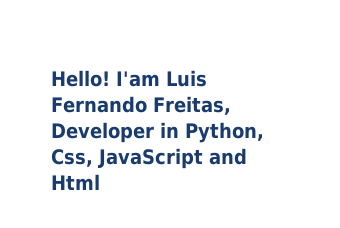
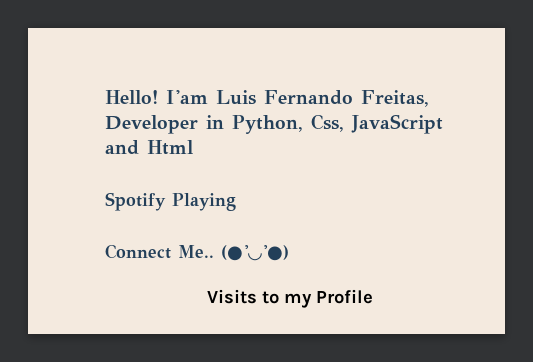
(100, 182) none -> [105,192,236,211] [105,244,289,261] [206,289,373,308] // Spotify Playing // Connect Me.. (●'◡'●) // Visits to my Profile

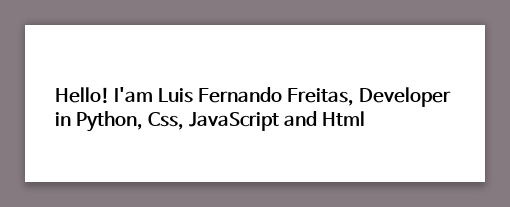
[105,192,236,211] [105,244,289,261] [206,289,373,308] // Spotify Playing // Connect Me.. (●'◡'●) // Visits to my Profile -> (365, 118) none

